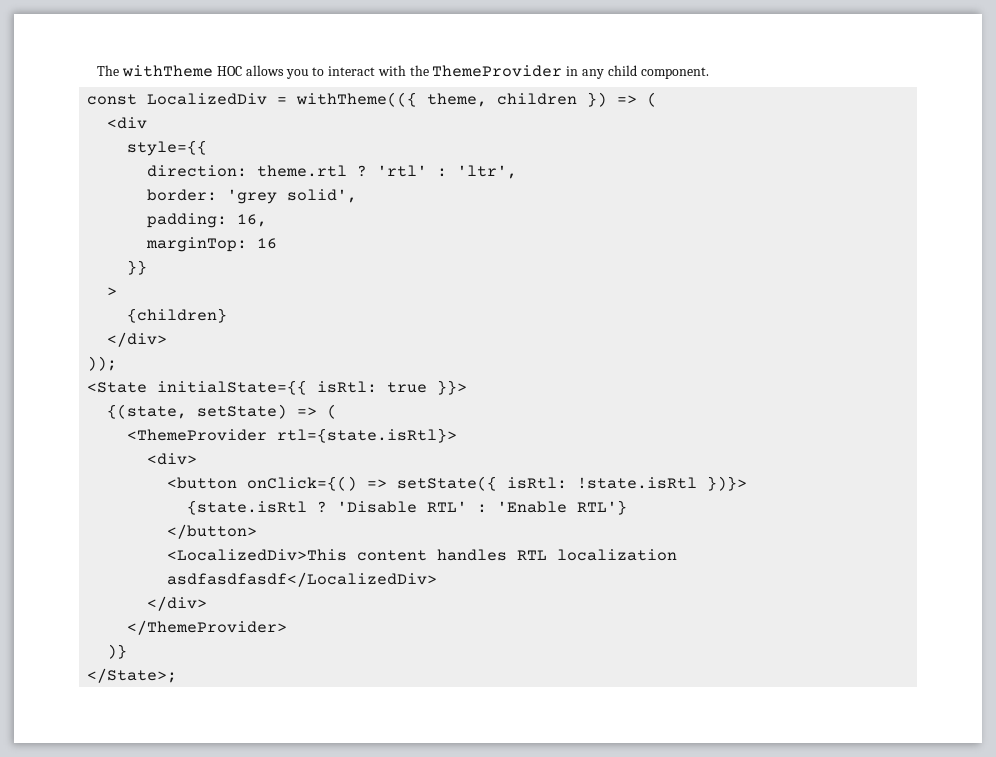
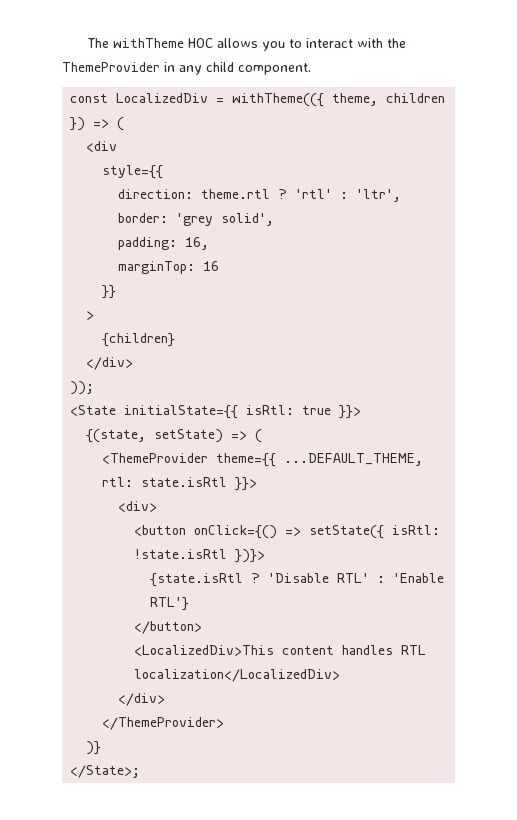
[277,428,458,443] rtl={state.isRtl}> -> [216,453,424,467] [102,477,258,491] theme={{ ...DEFAULT_THEME, rtl: state.isRtl }}>
[557,549,678,561] [167,572,438,587] localization asdfasdfasdf</LocalizedDiv> -> [134,669,341,682] localization</LocalizedDiv>

